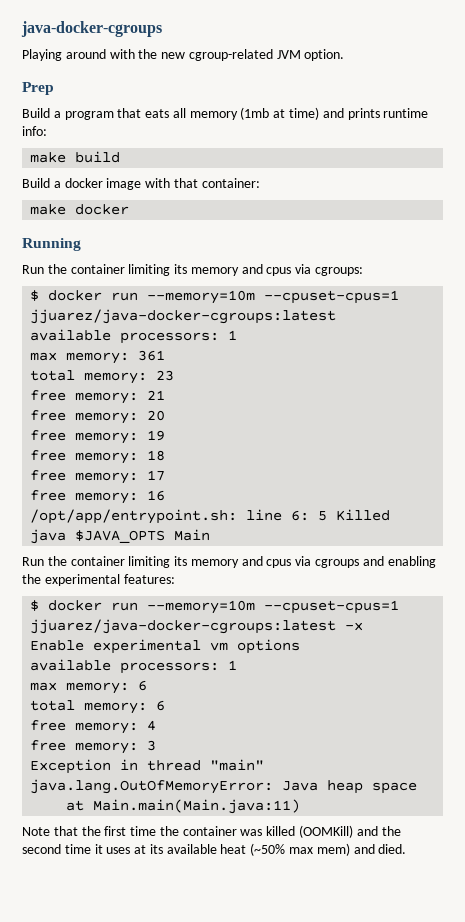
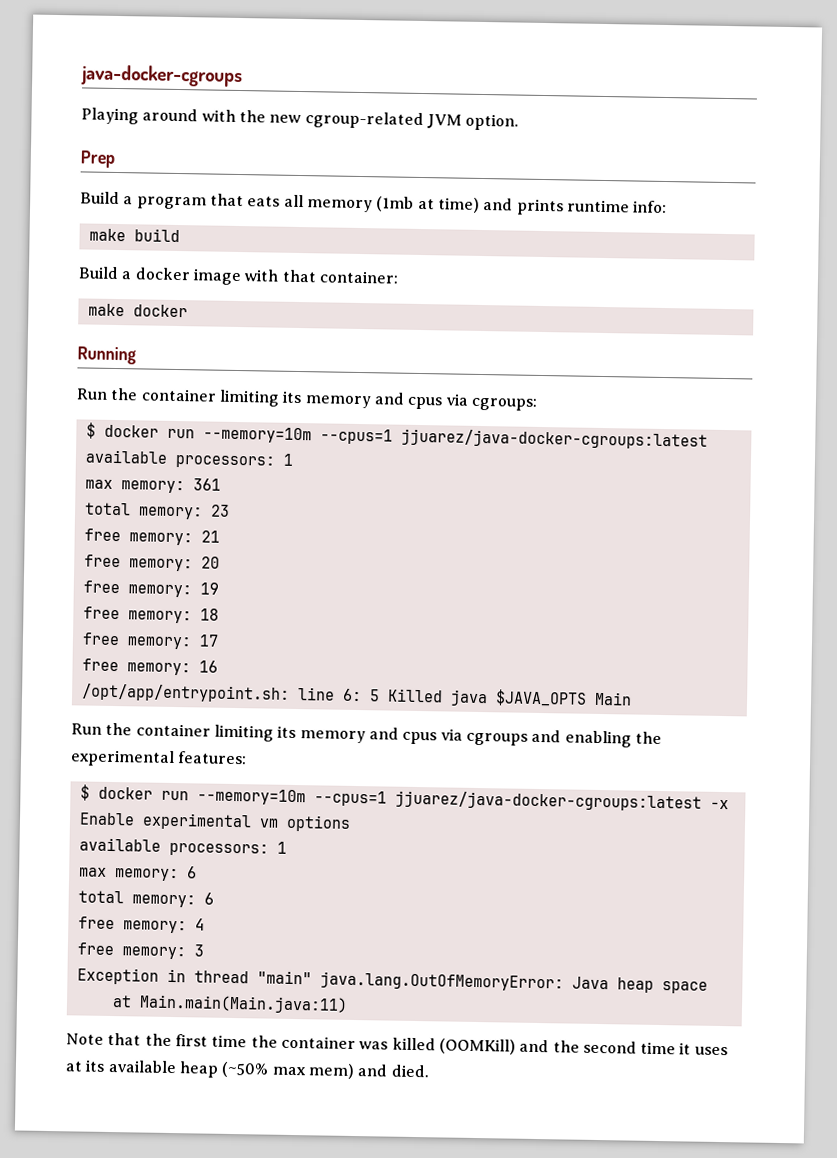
[264,290,400,304] --cpuset-cpus=1 -> [319,428,393,445] --cpus=1
[264,600,400,614] --cpuset-cpus=1 -> [313,790,387,807] --cpus=1
[220,844,247,854] heat -> [178,1061,219,1078] heap

